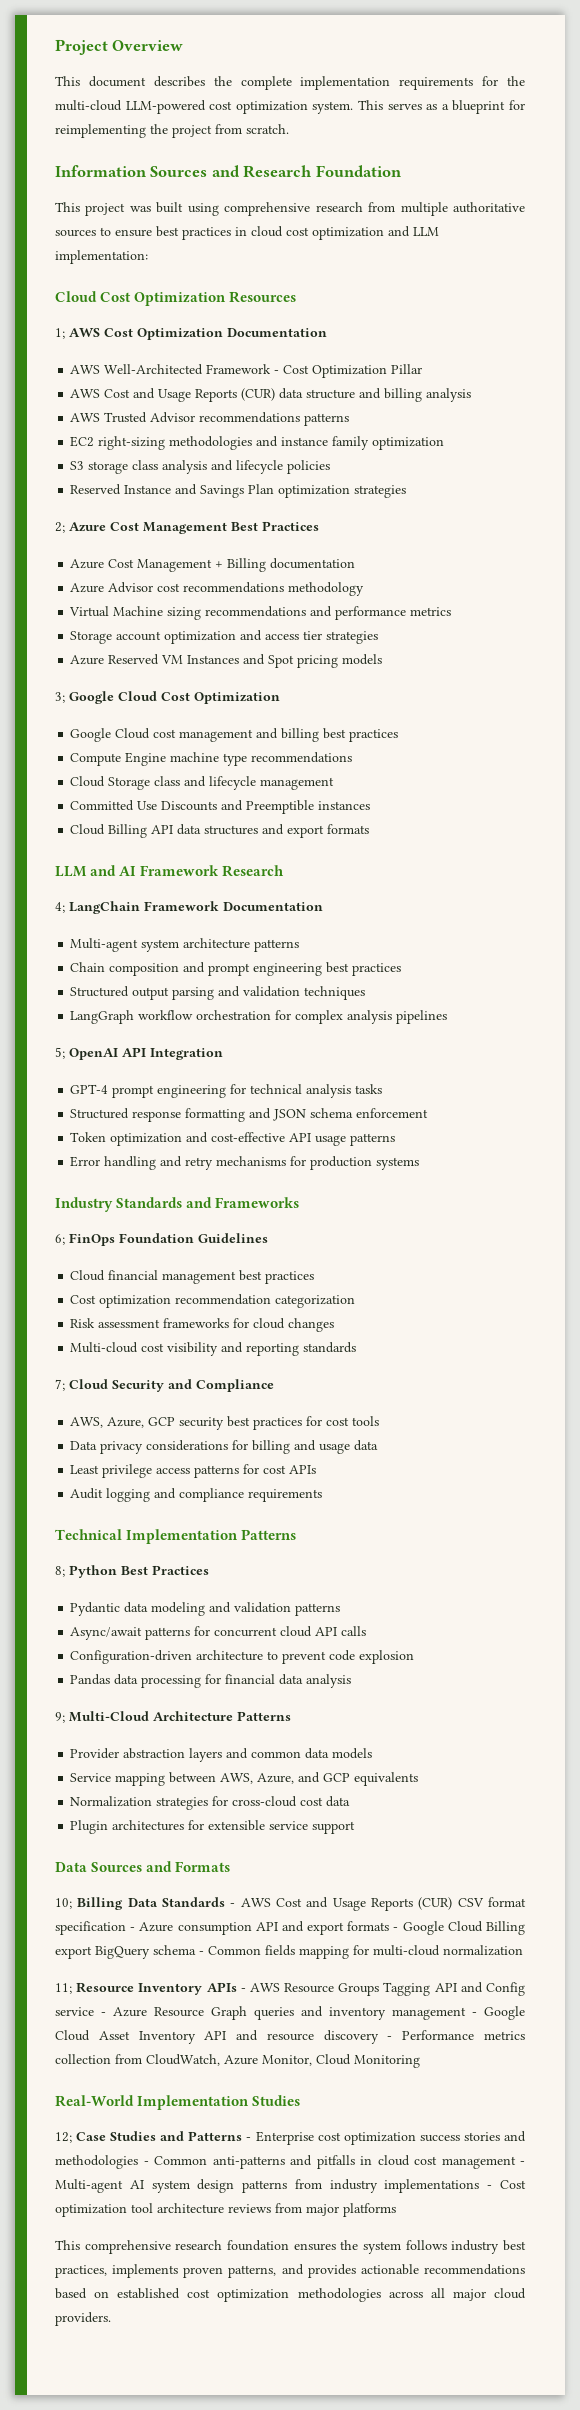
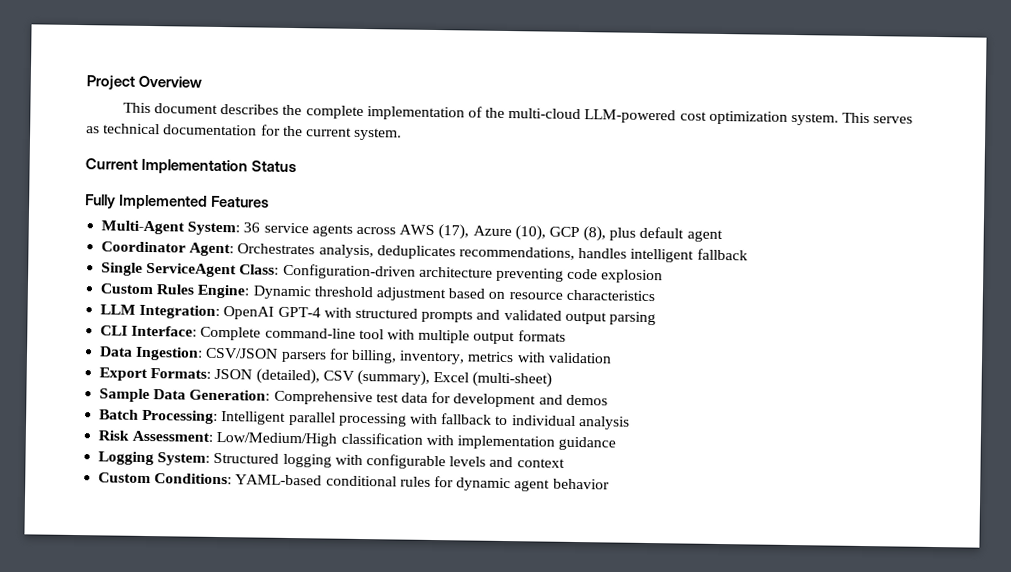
[399,76,499,90] requirements for -> [467,106,483,118] of
[441,100,526,114] [55,124,289,138] [55,165,402,178] [55,202,525,216] [55,226,439,240] [55,250,148,264] [55,291,297,306] [55,328,327,340] [70,364,423,378] [70,388,472,402] [70,412,350,426] [70,436,445,450] [70,460,331,474] [70,484,407,498] [55,521,319,534] [70,558,356,572] [70,582,365,596] [69,606,452,620] [70,630,379,644] [70,654,383,668] [55,691,280,704] [70,728,399,742] [70,752,353,766] [70,776,335,790] [70,800,371,814] [70,824,370,838] [55,865,285,877] [55,901,323,914] [70,938,300,952] [70,962,402,976] [70,986,366,1000] [70,1010,448,1024] [55,1047,223,1060] [70,1084,383,1098] [70,1108,429,1122] [70,1132,396,1146] [70,1156,420,1170] [55,1197,300,1212] [55,1233,268,1246] [70,1270,315,1284] [70,1294,356,1308] [70,1318,335,1332] [70,1342,357,1356] [55,1379,274,1392] [70,1416,380,1430] [70,1440,379,1454] [70,1464,317,1478] [70,1488,323,1502] [55,1529,297,1544] [55,1565,209,1578] [70,1602,341,1616] [70,1626,367,1640] [70,1650,415,1664] [70,1674,352,1688] [55,1711,291,1723] [70,1748,373,1762] [70,1772,419,1786] [70,1796,351,1810] [70,1820,356,1834] [55,1861,231,1872] [55,1897,526,1911] [55,1921,525,1935] [55,1945,523,1959] [55,1982,525,1996] [55,2006,525,2020] [55,2030,525,2044] [55,2054,420,2068] [55,2095,301,2110] [55,2131,526,2145] [55,2155,525,2169] [55,2179,526,2193] [55,2203,396,2217] [55,2240,526,2254] [55,2264,525,2278] [55,2288,526,2302] [55,2312,111,2326] a blueprint for reimplementing the project from scratch. // Information Sources and Research Foundation // This project was built using comprehensive research from multiple authoritative sources to ensure best practices in cloud cost optimization and LLM implementation: // Cloud Cost Optimization Resources // 1; AWS Cost Optimization Documentation // AWS Well-Architected Framework - Cost Optimization Pillar // AWS Cost and Usage Reports (CUR) data structure and billing analysis // AWS Trusted Advisor recommendations patterns // EC2 right-sizing methodologies and instance family optimization // S3 storage class analysis and lifecycle policies // Reserved Instance and Savings Plan optimization strategies // 2; Azure Cost Management Best Practices // Azure Cost Management + Billing documentation // Azure Advisor cost recommendations methodology // Virtual Machine sizing recommendations and performance metrics // Storage account optimization and access tier strategies // Azure Reserved VM Instances and Spot pricing models // 3; Google Cloud Cost Optimization // Google Cloud cost management and billing best practices // Compute Engine machine type recommendations // Cloud Storage class and lifecycle management // Committed Use Discounts and Preemptible instances // Cloud Billing API data structures and export formats // LLM and AI Framework Research // 4; LangChain Framework Documentation // Multi-agent system architecture patterns // Chain composition and prompt engineering best practices // Structured output parsing and validation techniques // LangGraph workflow orchestration for complex analysis pipelines // 5; OpenAI API Integration // GPT-4 prompt engineering for technical analysis tasks // Structured response formatting and JSON schema enforcement // Token optimization and cost-effective API usage patterns // Error handling and retry mechanisms for production systems // Industry Standards and Frameworks // 6; FinOps Foundation Guidelines // Cloud financial management best practices // Cost optimization recommendation categorization // Risk assessment frameworks for cloud changes // Multi-cloud cost visibility and reporting standards // 7; Cloud Security and Compliance // AWS, Azure, GCP security best practices for cost tools // Data privacy considerations for billing and usage data // Least privilege access patterns for cost APIs // Audit logging and compliance requirements // Technical Implementation Patterns // 8; Python Best Practices // Pydantic data modeling and validation patterns // Async/await patterns for concurrent cloud API calls // Configuration-driven architecture to prevent code explosion // Pandas data processing for financial data analysis // 9; Multi-Cloud Architecture Patterns // Provider abstraction layers and common data models // Service mapping between AWS, Azure, and GCP equivalents // Normalization strategies for cross-cloud cost data // Plugin architectures for extensible service support // Data Sources and Formats // 10; Billing Data Standards - AWS Cost and Usage Reports (CUR) CSV format specification - Azure consumption API and export formats - Google Cloud Billing export BigQuery schema - Common fields mapping for multi-cloud normalization // 11; Resource Inventory APIs - AWS Resource Groups Tagging API and Config service - Azure Resource Graph queries and inventory management - Google Cloud Asset Inventory API and resource discovery - Performance metrics collection from CloudWatch, Azure Monitor, Cloud Monitoring // Real-World Implementation Studies // 12; Case Studies and Patterns - Enterprise cost optimization success stories and methodologies - Common anti-patterns and pitfalls in cloud cost management - Multi-agent AI system design patterns from industry implementations - Cost optimization tool architecture reviews from major platforms // This comprehensive research foundation ensures the system follows industry best practices, implements proven patterns, and provides actionable recommendations based on established cost optimization methodologies across all major cloud providers. -> [103,123,403,141] [85,158,298,175] [85,194,269,210] [101,220,723,243] [101,241,748,263] [101,262,664,284] [100,283,655,302] [100,304,656,326] [100,325,566,345] [99,346,612,365] [99,367,553,388] [99,388,608,408] [99,409,630,430] [98,430,617,451] [98,451,565,470] [98,472,610,492] technical documentation for the current system. // Current Implementation Status // Fully Implemented Features // Multi-Agent System: 36 service agents across AWS (17), Azure (10), GCP (8), plus default agent // Coordinator Agent: Orchestrates analysis, deduplicates recommendations, handles intelligent fallback // Single ServiceAgent Class: Configuration-driven architecture preventing code explosion // Custom Rules Engine: Dynamic threshold adjustment based on resource characteristics // LLM Integration: OpenAI GPT-4 with structured prompts and validated output parsing // CLI Interface: Complete command-line tool with multiple output formats // Data Ingestion: CSV/JSON parsers for billing, inventory, metrics with validation // Export Formats: JSON (detailed), CSV (summary), Excel (multi-sheet) // Sample Data Generation: Comprehensive test data for development and demos // Batch Processing: Intelligent parallel processing with fallback to individual analysis // Risk Assessment: Low/Medium/High classification with implementation guidance // Logging System: Structured logging with configurable levels and context // Custom Conditions: YAML-based conditional rules for dynamic agent behavior

